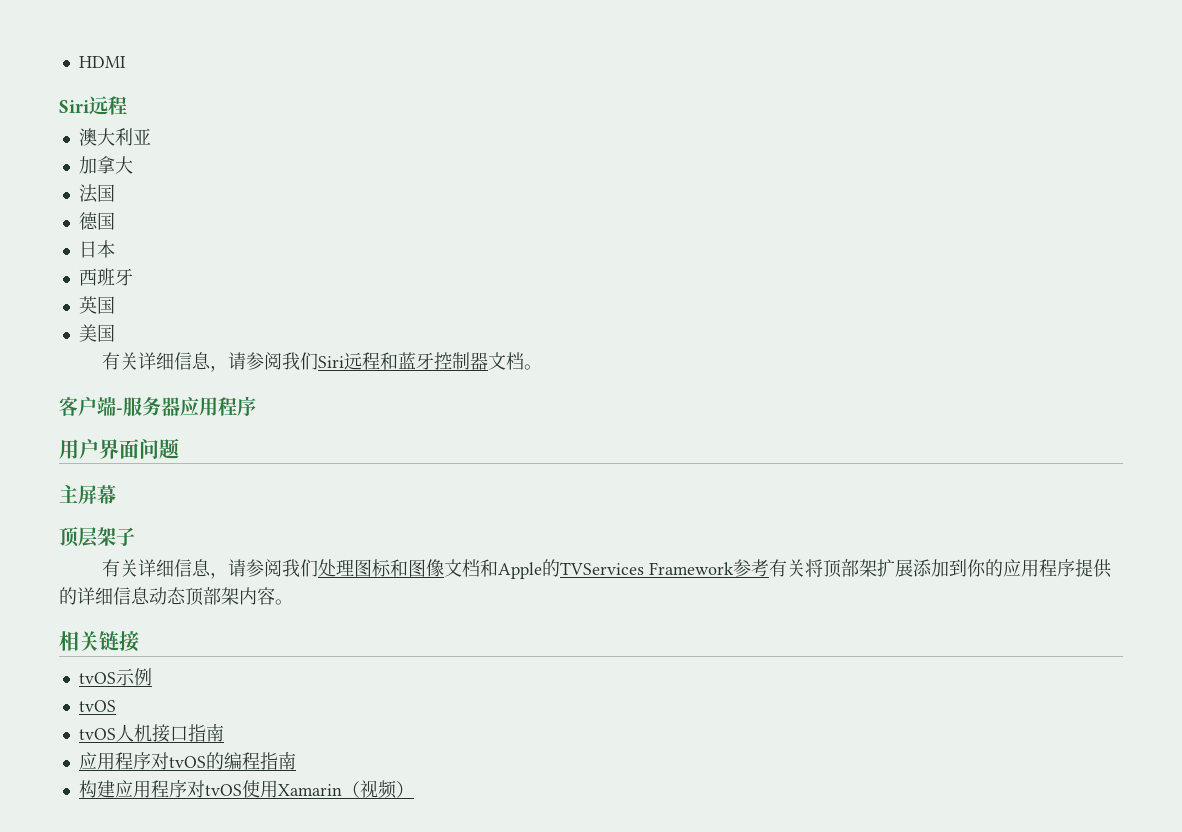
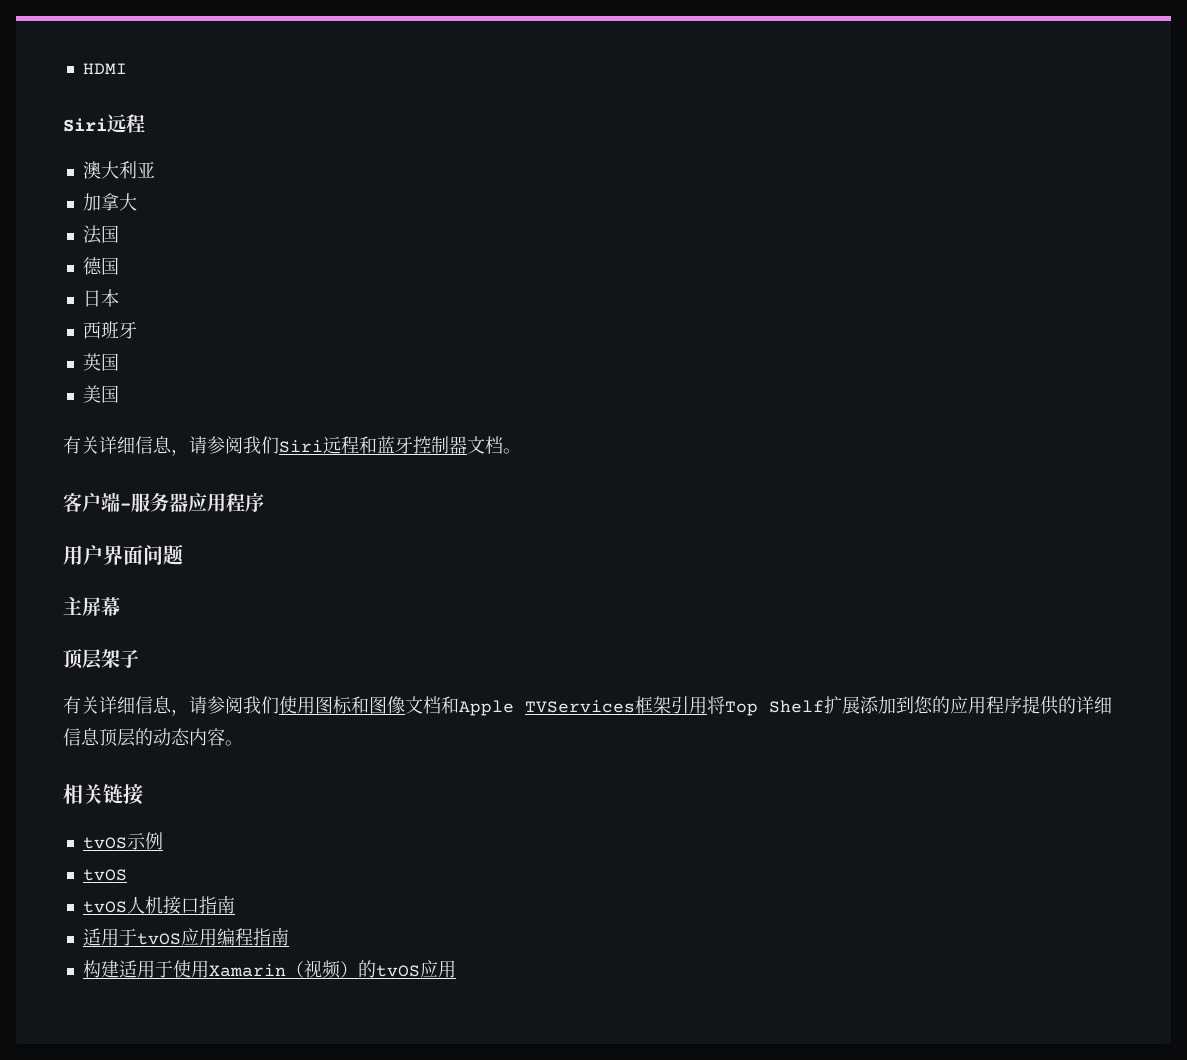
[318,559,355,577] 处理 -> [279,696,315,714] 使用
[542,559,878,578] 的TVServices Framework参考有关将顶部架 -> [525,696,824,716] TVServices框架引用将Top Shelf
[967,559,987,577] 你 -> [914,696,933,714] 您
[149,587,239,606] 动态顶部架 -> [99,728,190,747] 顶层的动态
[78,752,224,770] 应用程序对tvOS的 -> [82,928,217,946] 适用于tvOS应用
[114,780,242,798] 应用程序对tvOS -> [118,960,173,978] 适用于
(414, 789) none -> [357,960,456,978] 的tvOS应用

